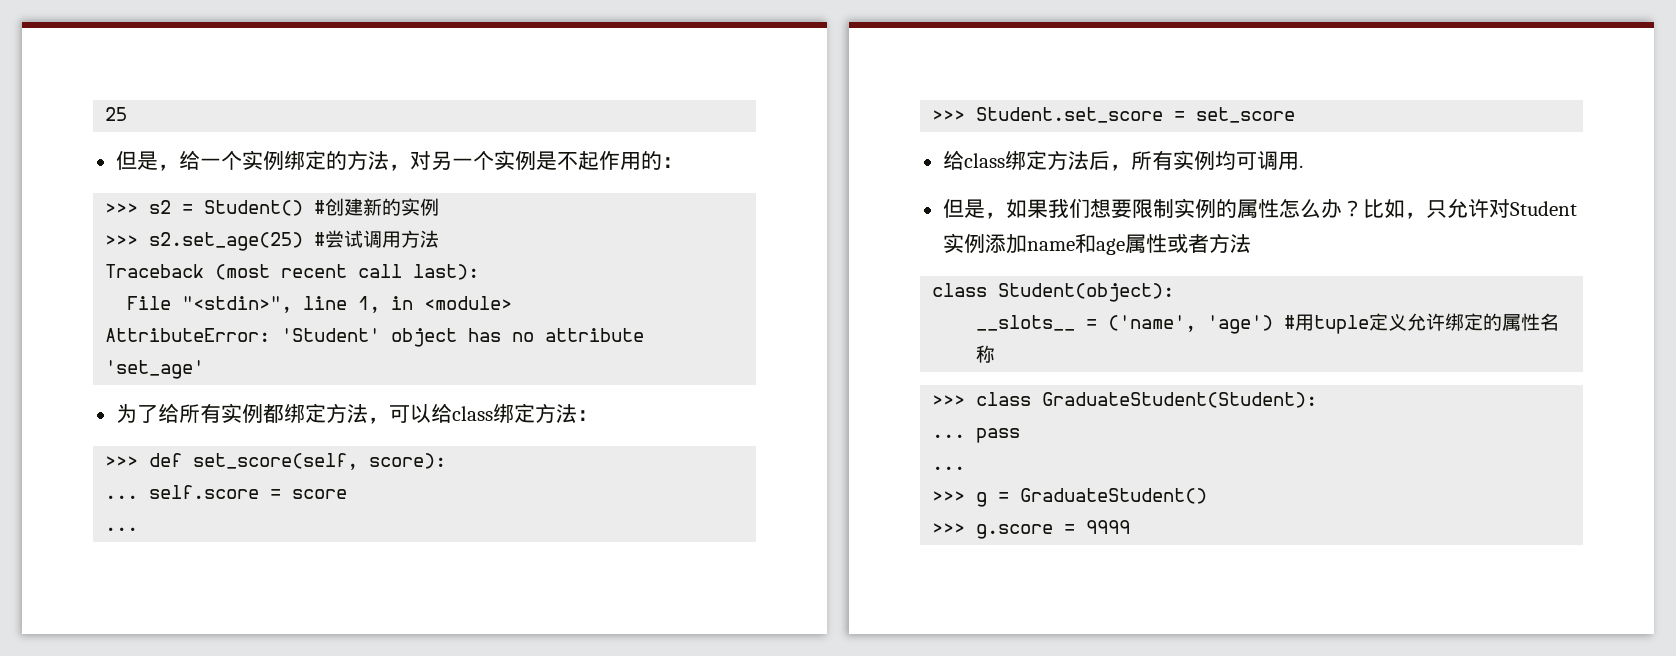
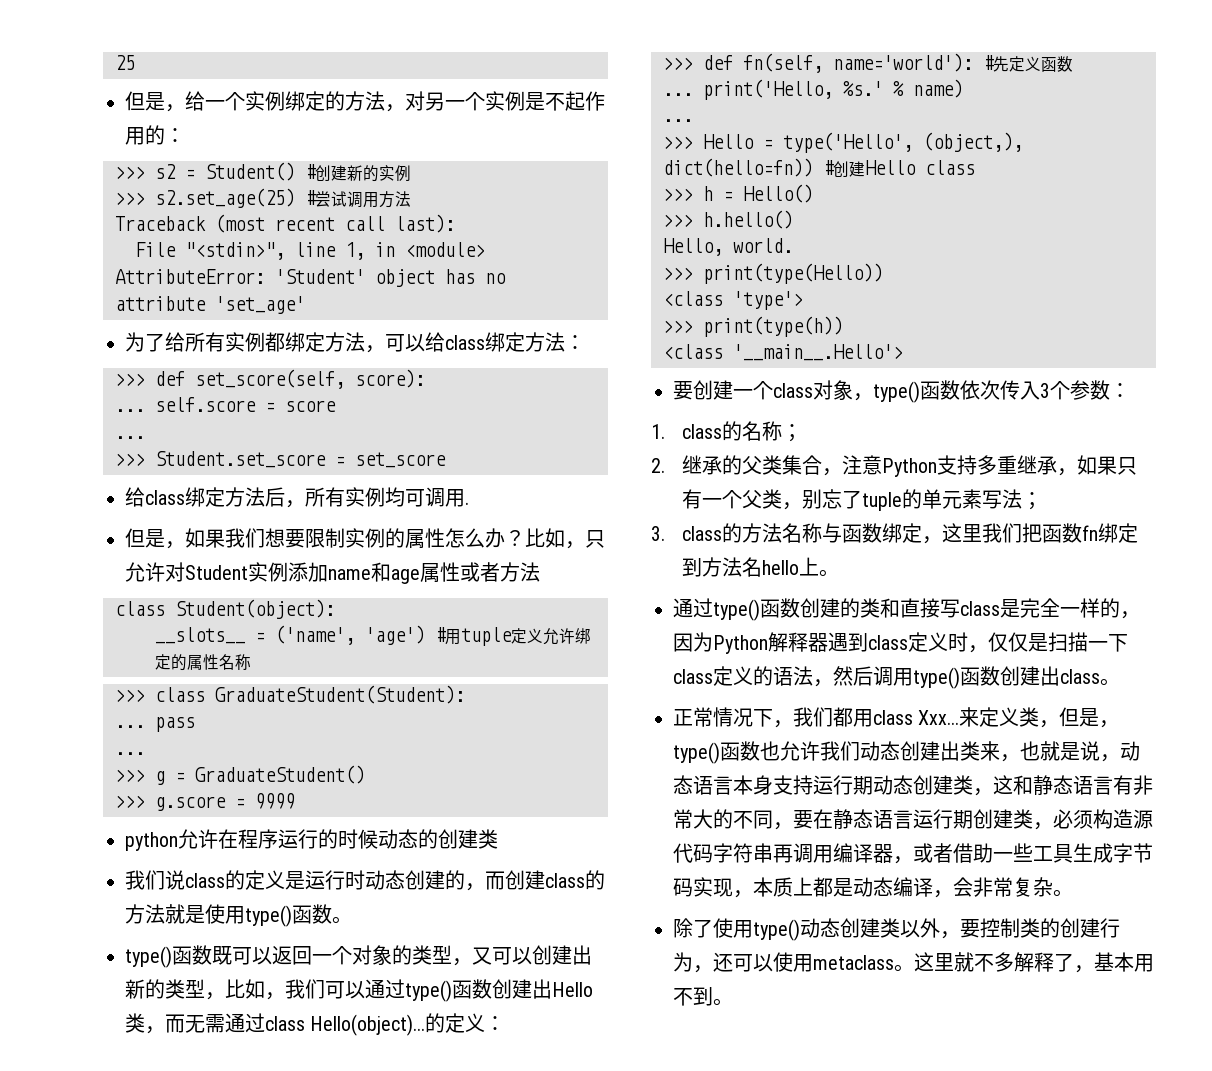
(1131, 527) none -> [125,829,498,851] [125,870,605,891] [125,904,352,927] [125,945,592,968] [125,979,593,1002] [125,1013,506,1036] [663,53,1073,73] [663,79,963,100] [663,119,693,122] [663,132,1023,153] [663,158,975,178] [663,184,813,203] [663,210,793,229] [663,238,793,256] [663,263,883,284] [663,291,803,310] [663,316,843,337] [663,344,903,361] [673,380,1130,403] [651,421,802,442] [651,455,1137,477] [681,489,1042,511] [651,523,1138,544] [681,557,839,577] [673,598,1140,621] [673,632,1128,654] [673,666,1120,689] [673,707,1120,728] [673,741,1140,764] [673,775,1153,796] [673,809,1153,830] [673,843,1153,864] [673,877,1073,898] [673,918,1120,941] [673,952,1154,973] [673,987,733,1006] // python允许在程序运行的时候动态的创建类 // 我们说class的定义是运行时动态创建的，而创建class的方法就是使用type()函数。 // type()函数既可以返回一个对象的类型，又可以创建出新的类型，比如，我们可以通过type()函数创建出Hello类，而无需通过class Hello(object)...的定义： // >>> def fn(self, name='world'): #先定义函数 // ... print('Hello, %s.' % name) // ... // >>> Hello = type('Hello', (object,), dict(hello=fn)) #创建Hello class // >>> h = Hello() // >>> h.hello() // Hello, world. // >>> print(type(Hello)) // <class 'type'> // >>> print(type(h)) // <class '__main__.Hello'> // 要创建一个class对象，type()函数依次传入3个参数： // 1. class的名称； // 2.继承的父类集合，注意Python支持多重继承，如果只有一个父类，别忘了tuple的单元素写法； // 3. class的方法名称与函数绑定，这里我们把函数fn绑定到方法名hello上。 // 通过type()函数创建的类和直接写class是完全一样的，因为Python解释器遇到class定义时，仅仅是扫描一下class定义的语法，然后调用type()函数创建出class。 // 正常情况下，我们都用class Xxx...来定义类，但是，type()函数也允许我们动态创建出类来，也就是说，动态语言本身支持运行期动态创建类，这和静态语言有非常大的不同，要在静态语言运行期创建类，必须构造源代码字符串再调用编译器，或者借助一些工具生成字节码实现，本质上都是动态编译，会非常复杂。 // 除了使用type()动态创建类以外，要控制类的创建行为，还可以使用metaclass。这里就不多解释了，基本用不到。

